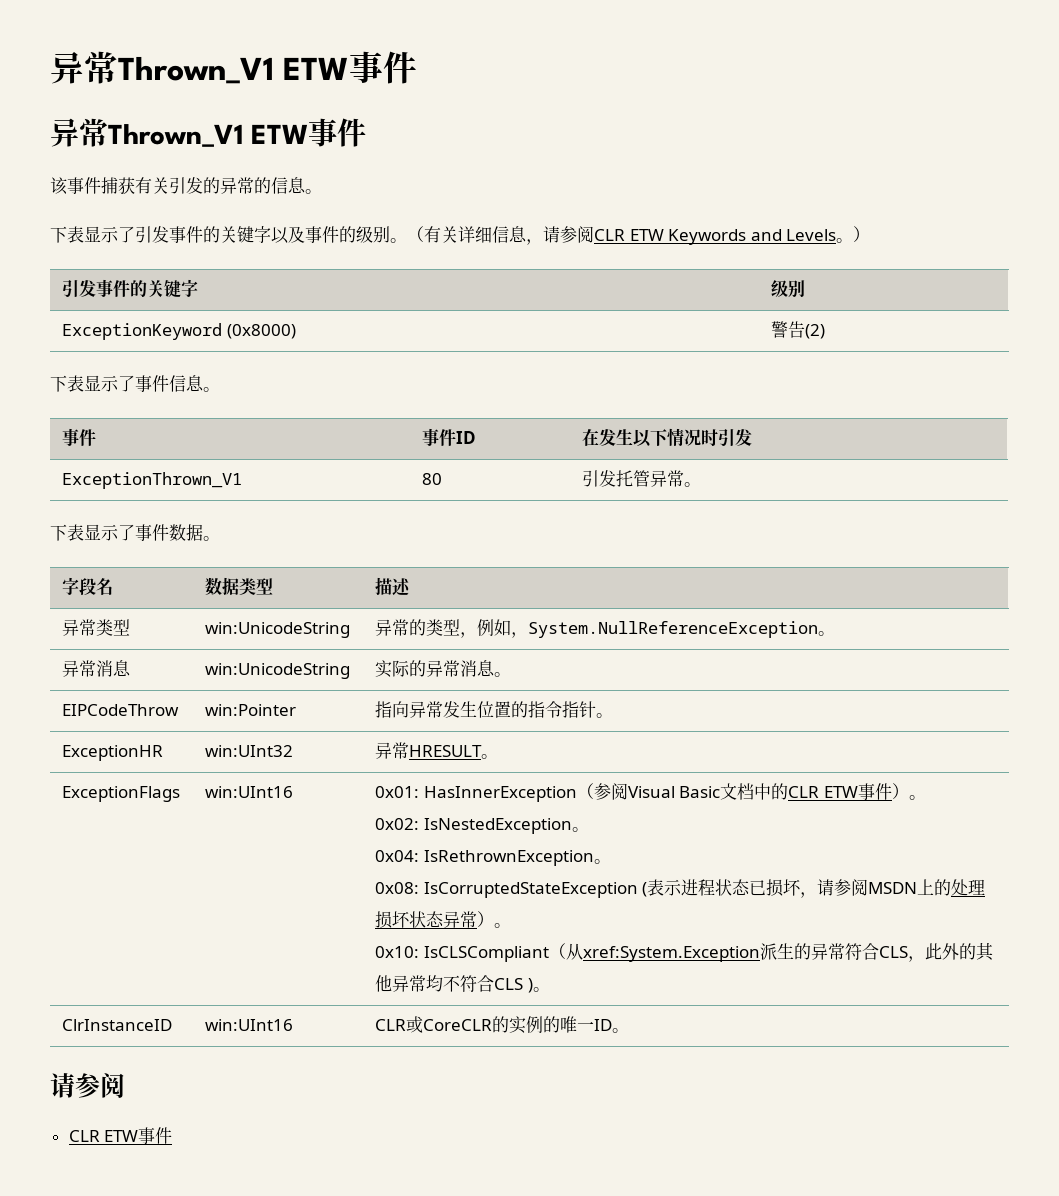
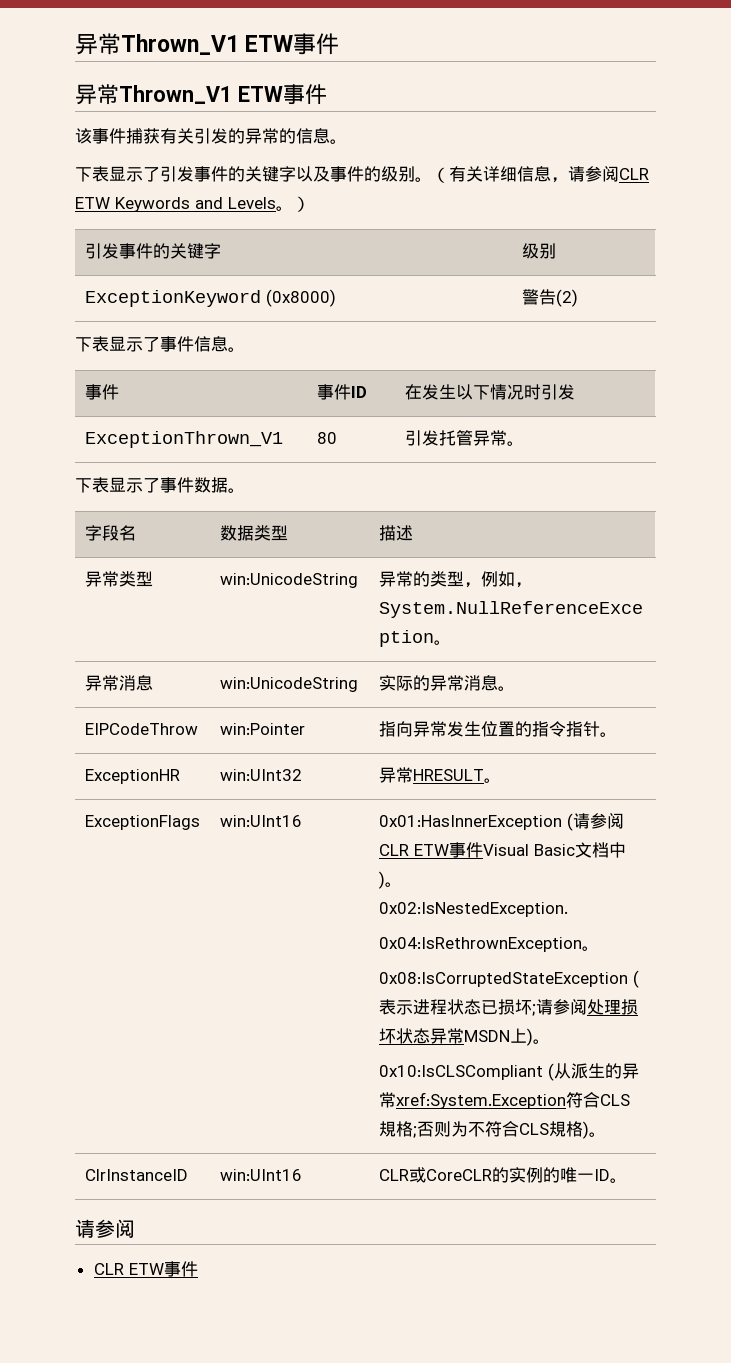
[375,783,926,802] [375,818,589,834] [375,850,611,866] [375,882,638,898] 0x01: HasInnerException（参阅Visual Basic文档中的CLR ETW事件）。 // 0x02: IsNestedException。 // 0x04: IsRethrownException。 // 0x08: IsCorruptedStateException -> [378,813,624,831] [378,842,626,858] [378,871,402,889] [378,902,568,917] [378,937,599,952] [378,972,628,987] 0x01:HasInnerException (请参阅CLR ETW事件Visual Basic文档中)。 // 0x02:IsNestedException. // 0x04:IsRethrownException。 // 0x08:IsCorruptedStateException
[800,879,952,898] ，请参阅MSDN上的 -> [531,999,587,1016] ;请参阅
[477,911,512,928] [375,943,760,962] ）。 // 0x10: IsCLSCompliant（从xref:System.Exception -> [463,1028,550,1046] [378,1063,571,1081] MSDN上)。 // 0x10:IsCLSCompliant (从
[844,942,994,962] [375,975,444,992] 符合CLS，此外的其他异常均 -> [395,1092,630,1109] [378,1121,468,1138] xref:System.Exception符合CLS規格;否则为
(524, 984) none -> [548,1121,583,1137] 規格

